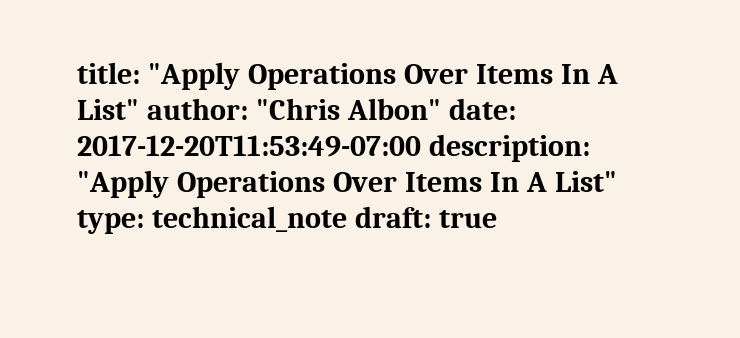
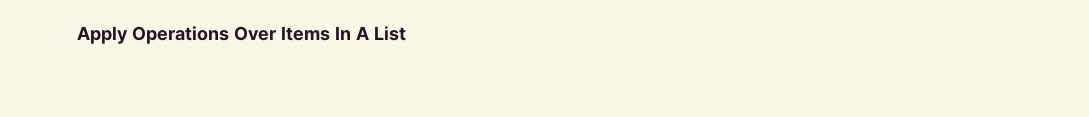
[77,62,618,90] [77,98,516,120] [77,134,590,162] [77,170,617,198] [77,206,497,234] title: "Apply Operations Over Items In A List" author: "Chris Albon" date: 2017-12-20T11:53:49-07:00 description: "Apply Operations Over Items In A List" type: technical_note draft: true -> [77,26,406,44] Apply Operations Over Items In A List

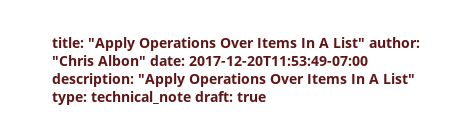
[77,26,406,44] Apply Operations Over Items In A List -> [52,37,420,51] [52,55,368,66] [52,73,415,87] [52,91,266,105] title: "Apply Operations Over Items In A List" author: "Chris Albon" date: 2017-12-20T11:53:49-07:00 description: "Apply Operations Over Items In A List" type: technical_note draft: true

